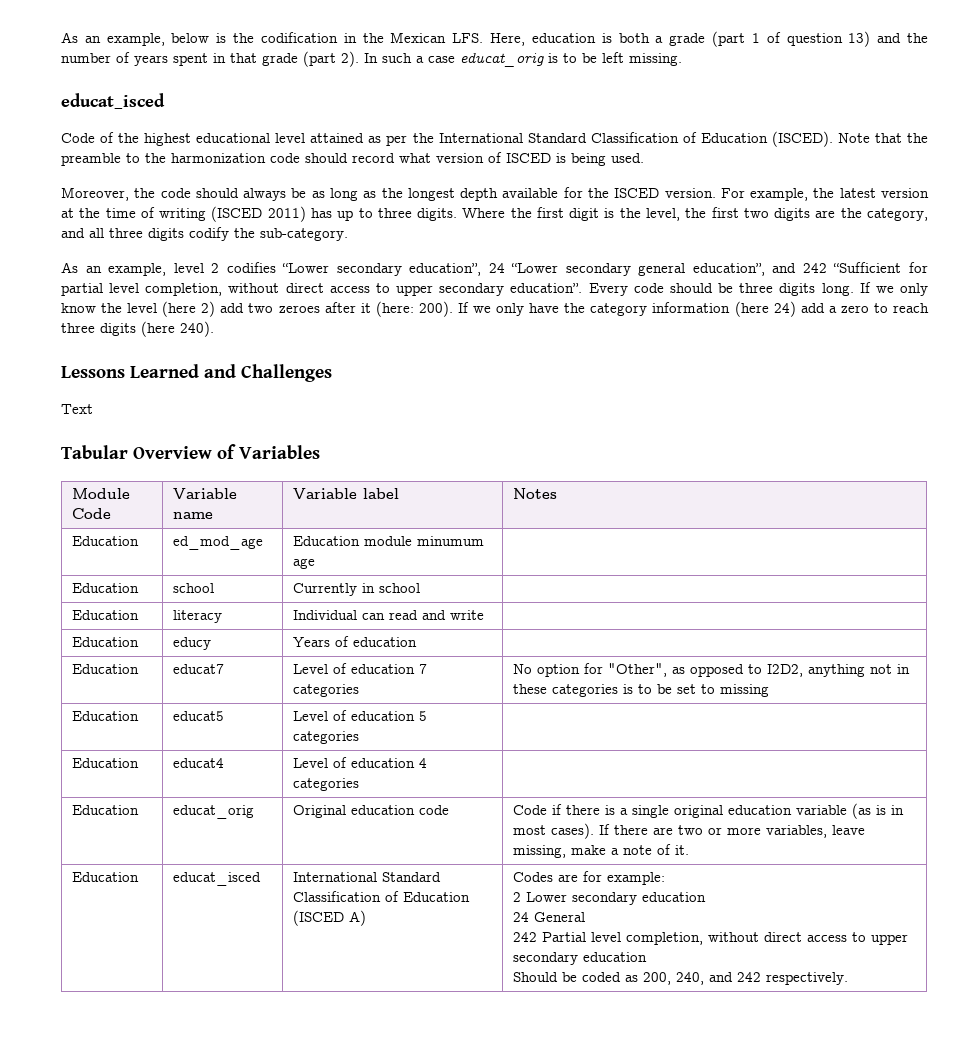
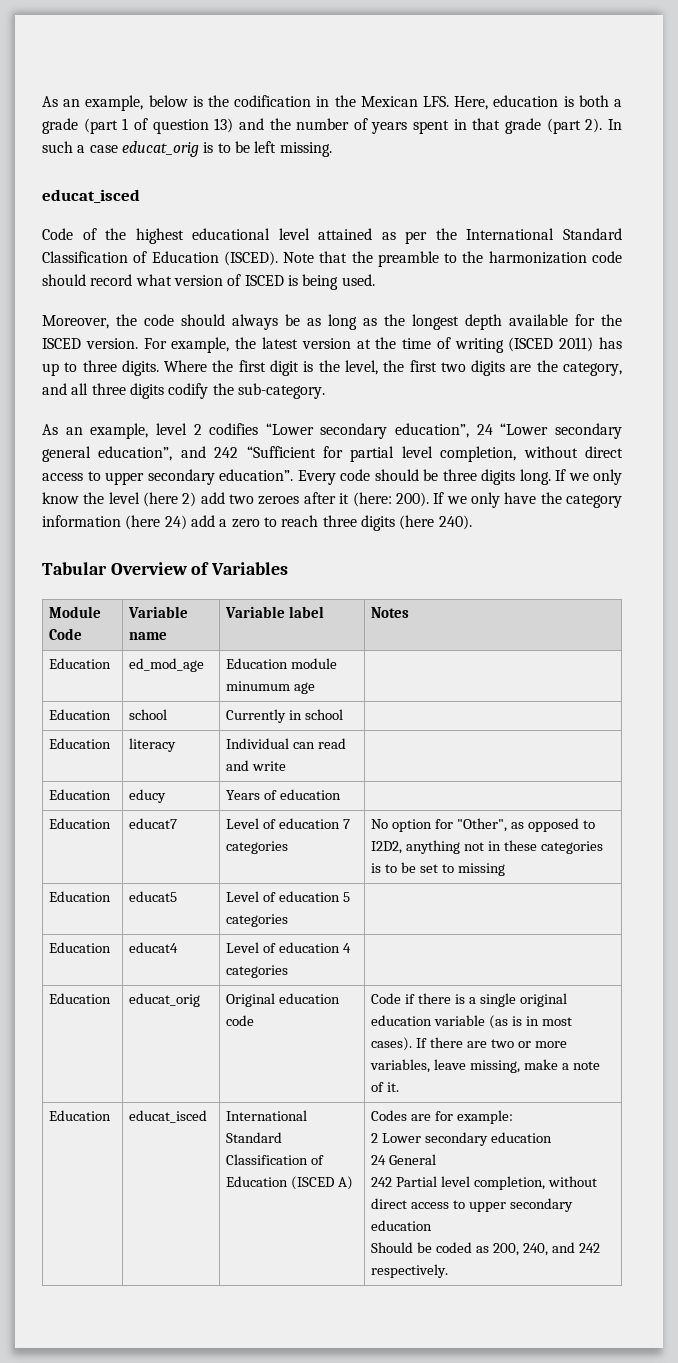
[61,364,332,382] [61,404,93,414] // Lessons Learned and Challenges // Text -> (472, 522) none

